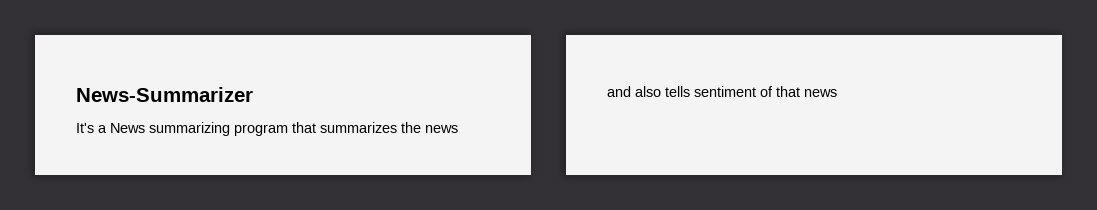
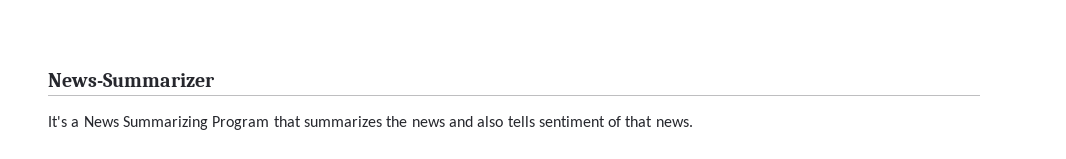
[149,122,288,136] summarizing program -> [122,116,270,130] Summarizing Program
[804,89,837,97] news -> [655,119,693,127] news.

